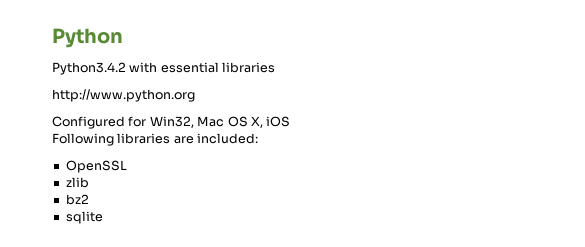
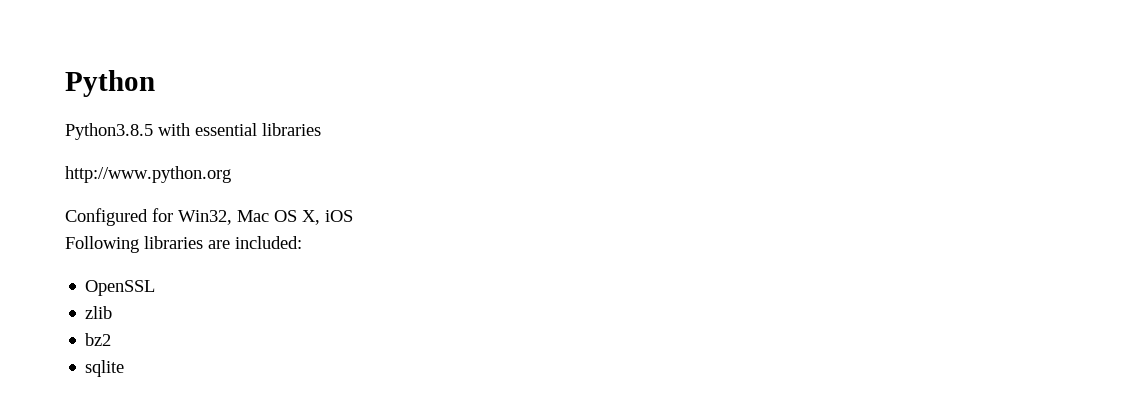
[52,62,126,75] Python3.4.2 -> [65,123,153,140] Python3.8.5

